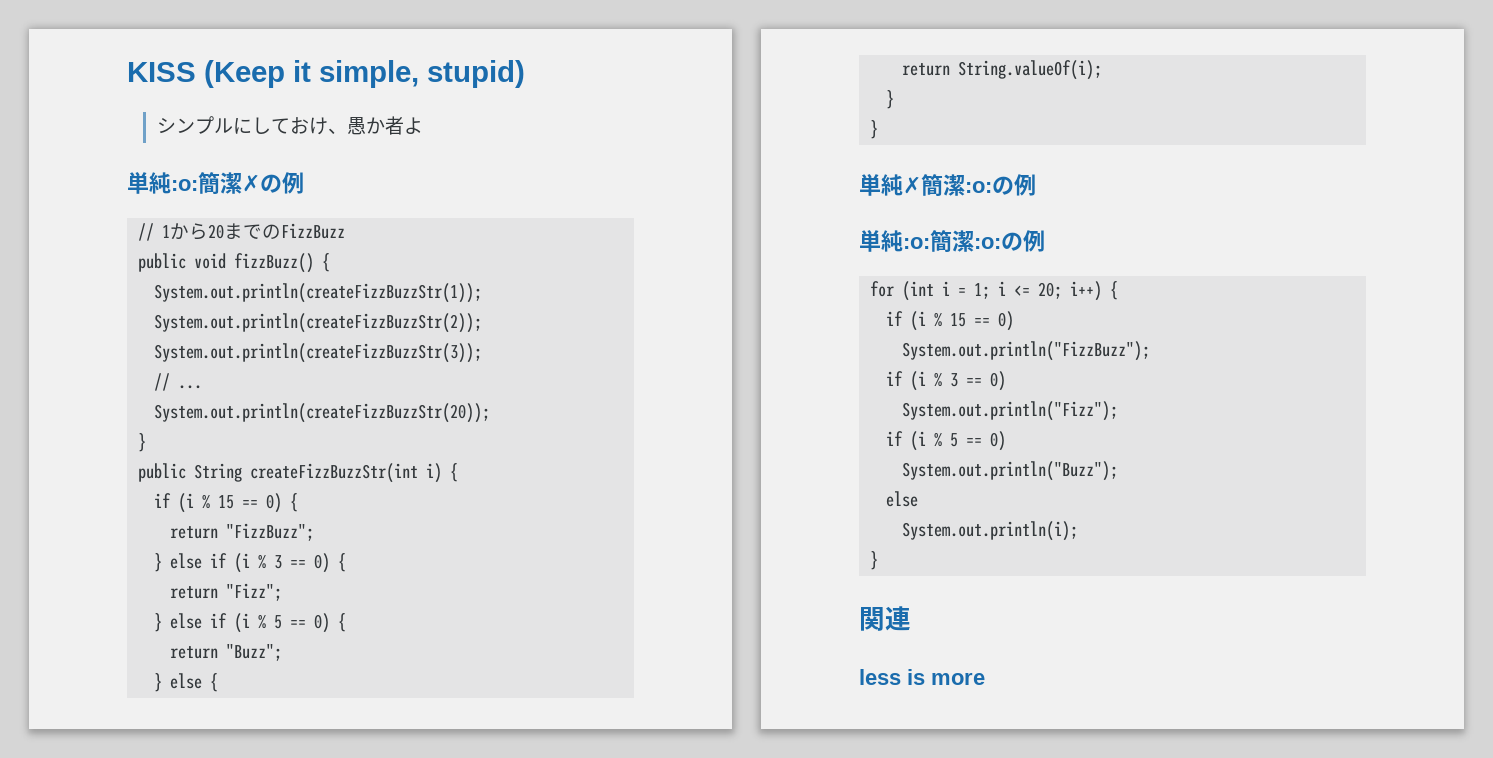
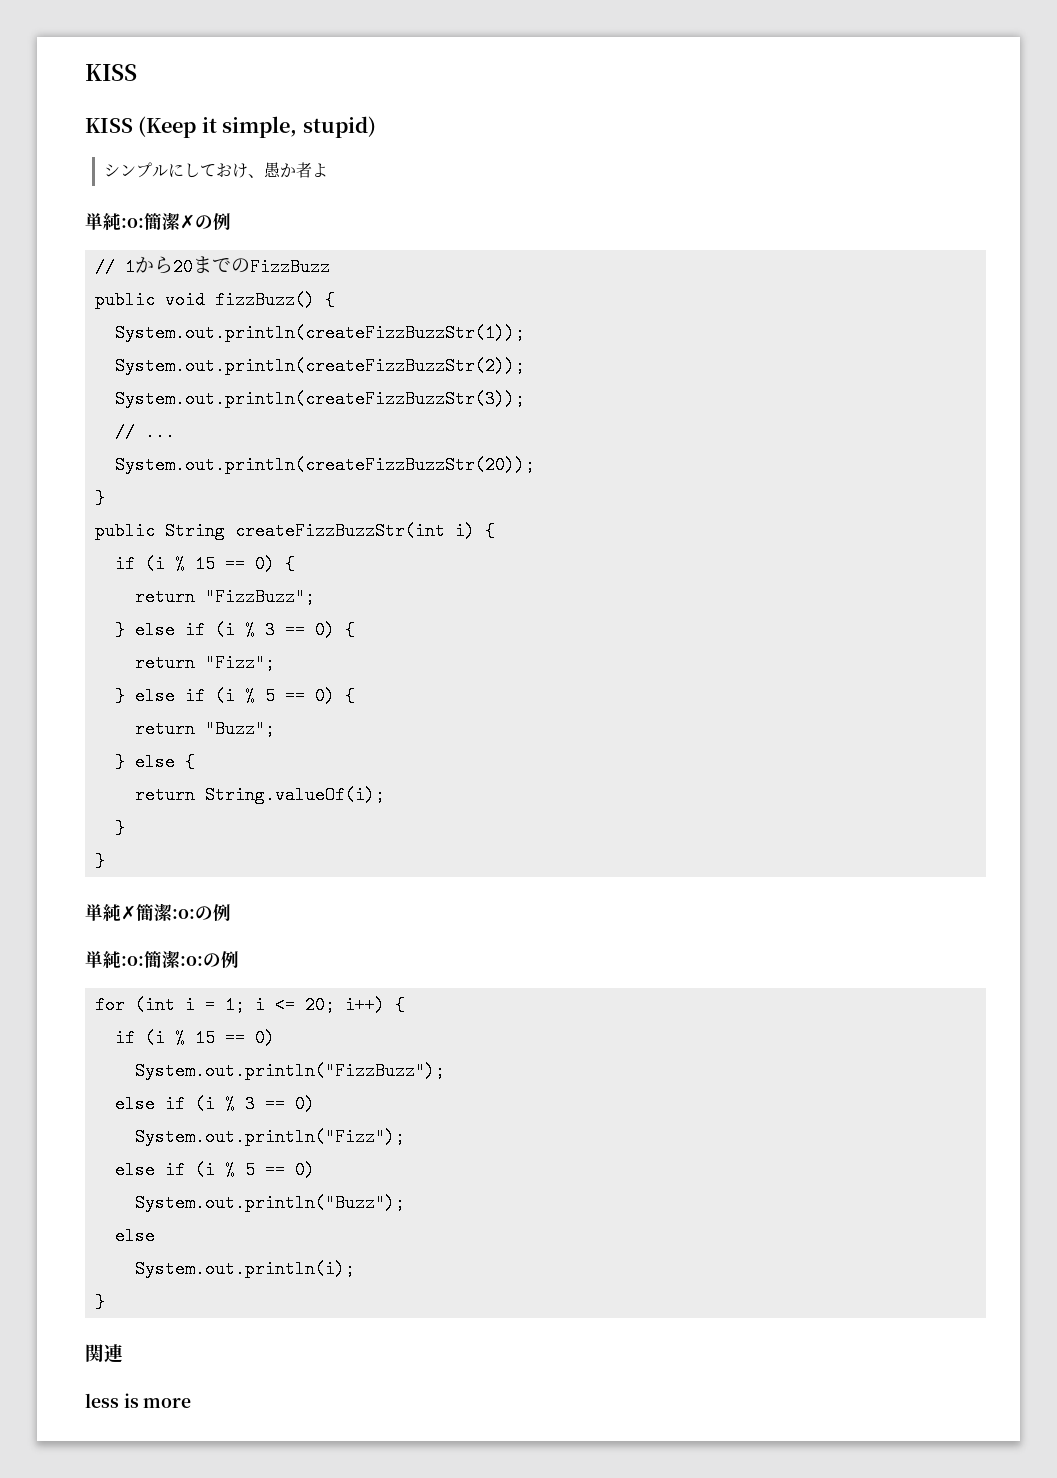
[127,62,196,82] KISS -> [85,64,137,81] [85,118,133,133] KISS // KISS
(1151, 351) none -> [114,1095,155,1113] else
(1119, 411) none -> [114,1161,155,1179] else

